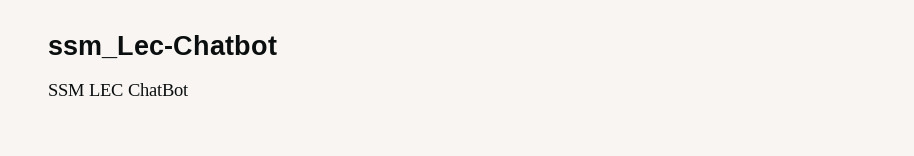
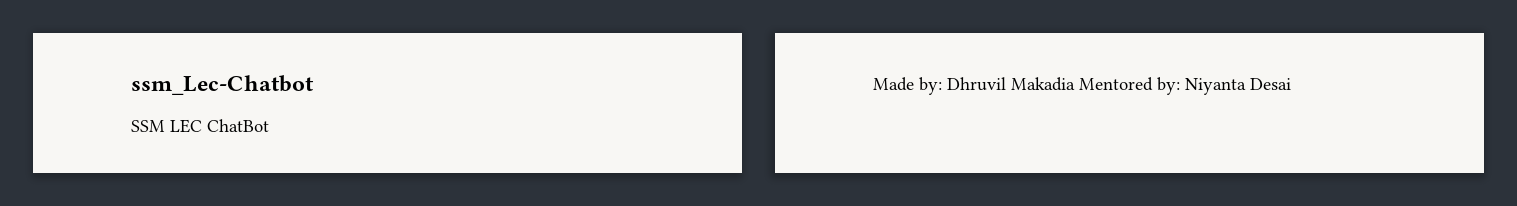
(189, 89) none -> [873,77,1291,95] // Made by: Dhruvil Makadia Mentored by: Niyanta Desai

